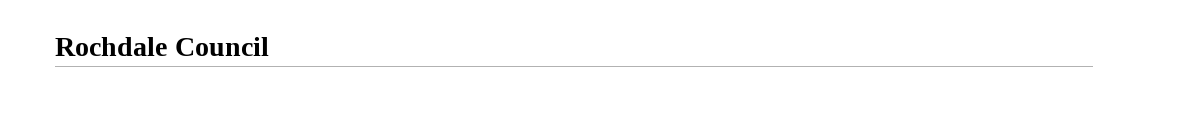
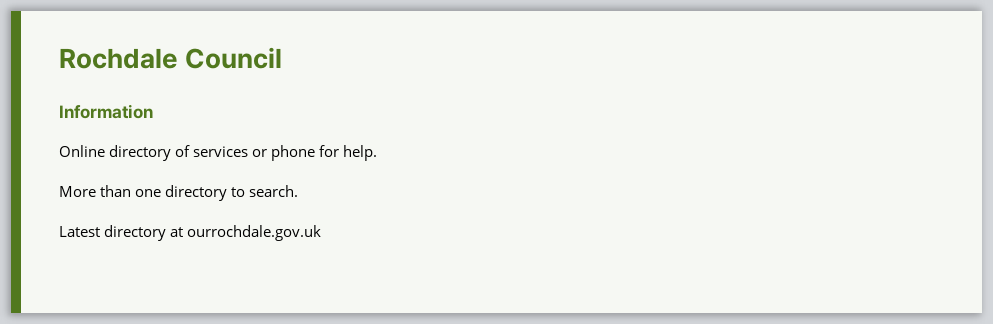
(269, 46) none -> [59,104,153,119] [59,145,378,161] [59,185,299,201] [59,225,322,241] // Information // Online directory of services or phone for help. // More than one directory to search. // Latest directory at ourrochdale.gov.uk

